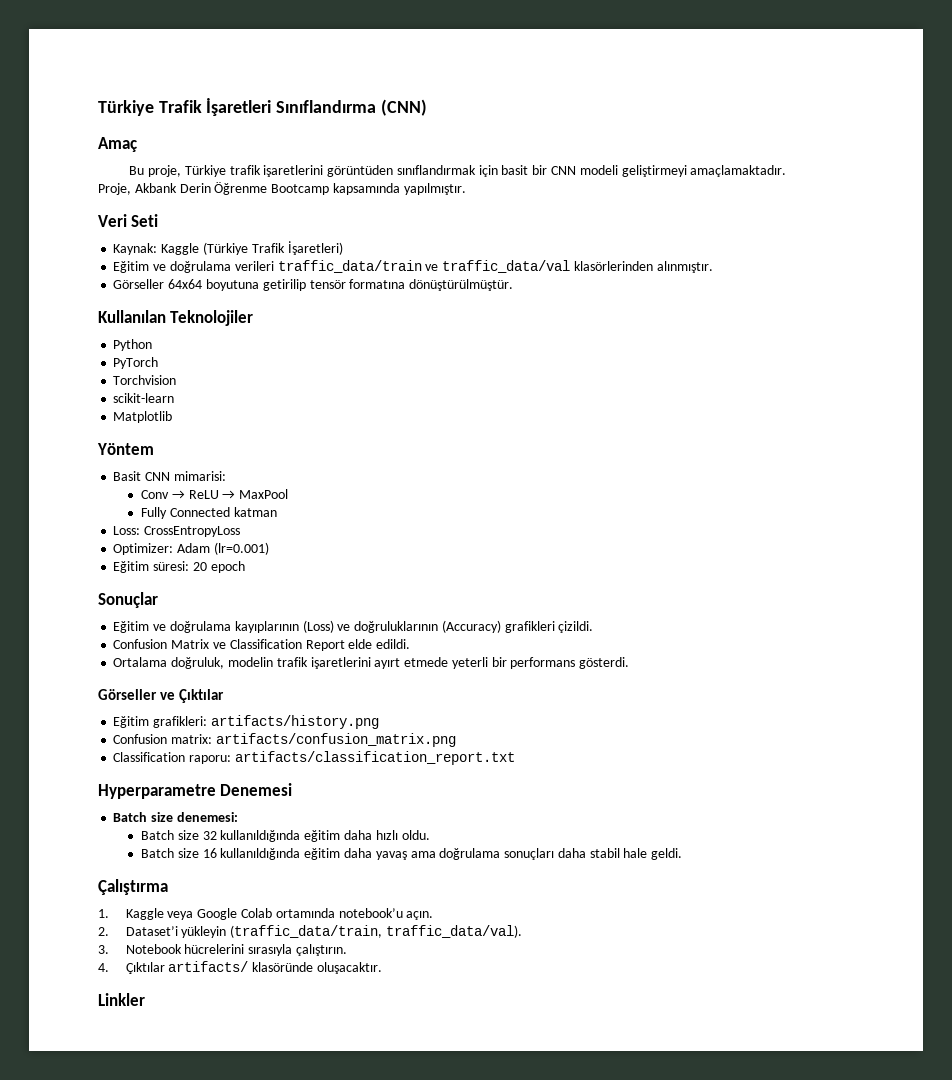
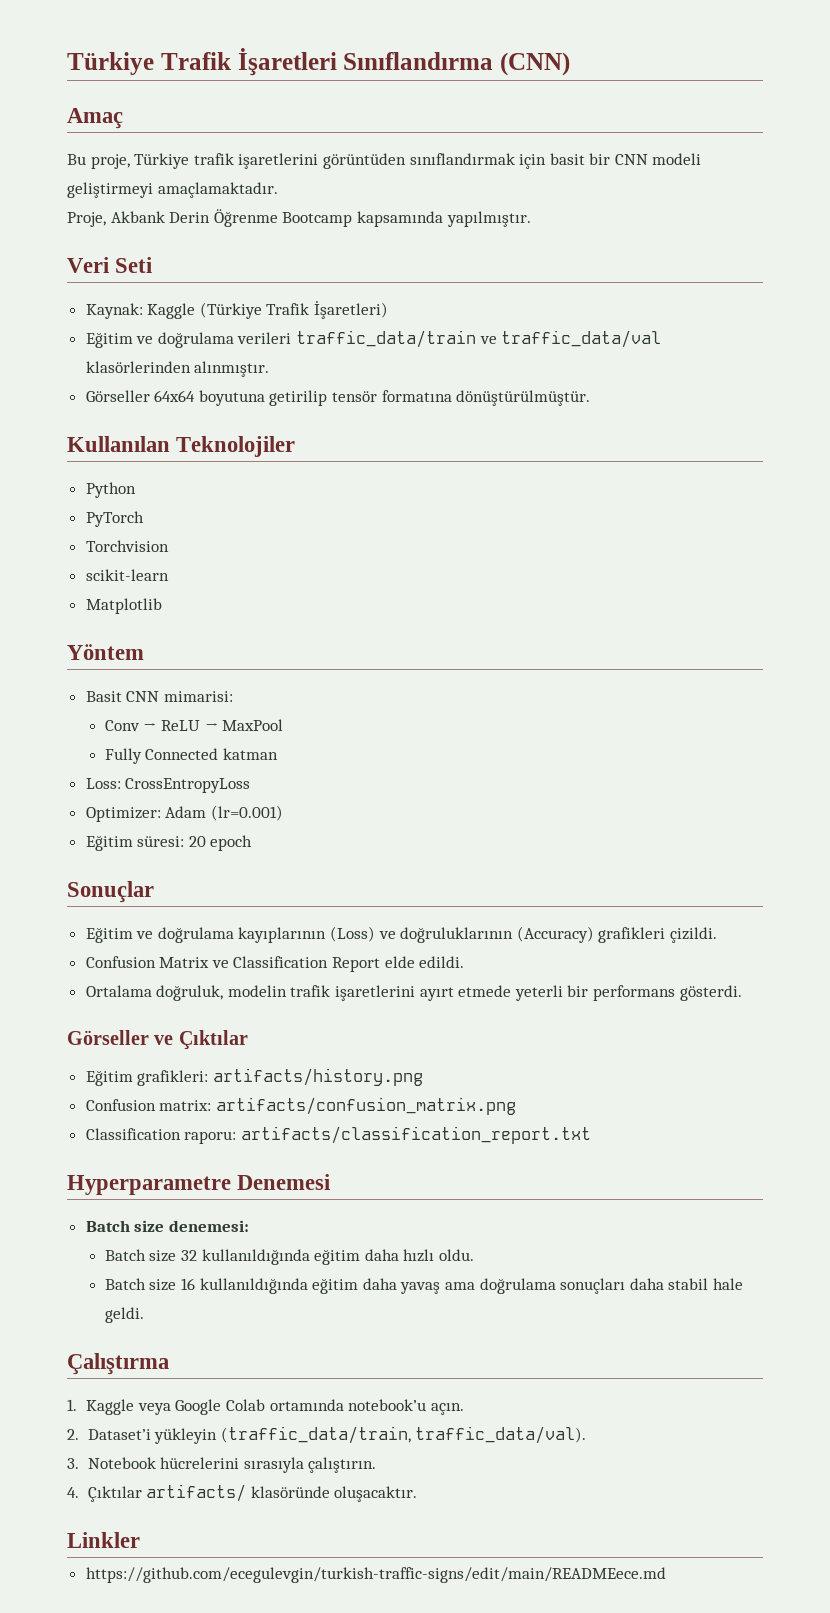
(145, 999) none -> [85,1567,666,1583] // https://github.com/ecegulevgin/turkish-traffic-signs/edit/main/READMEece.md

